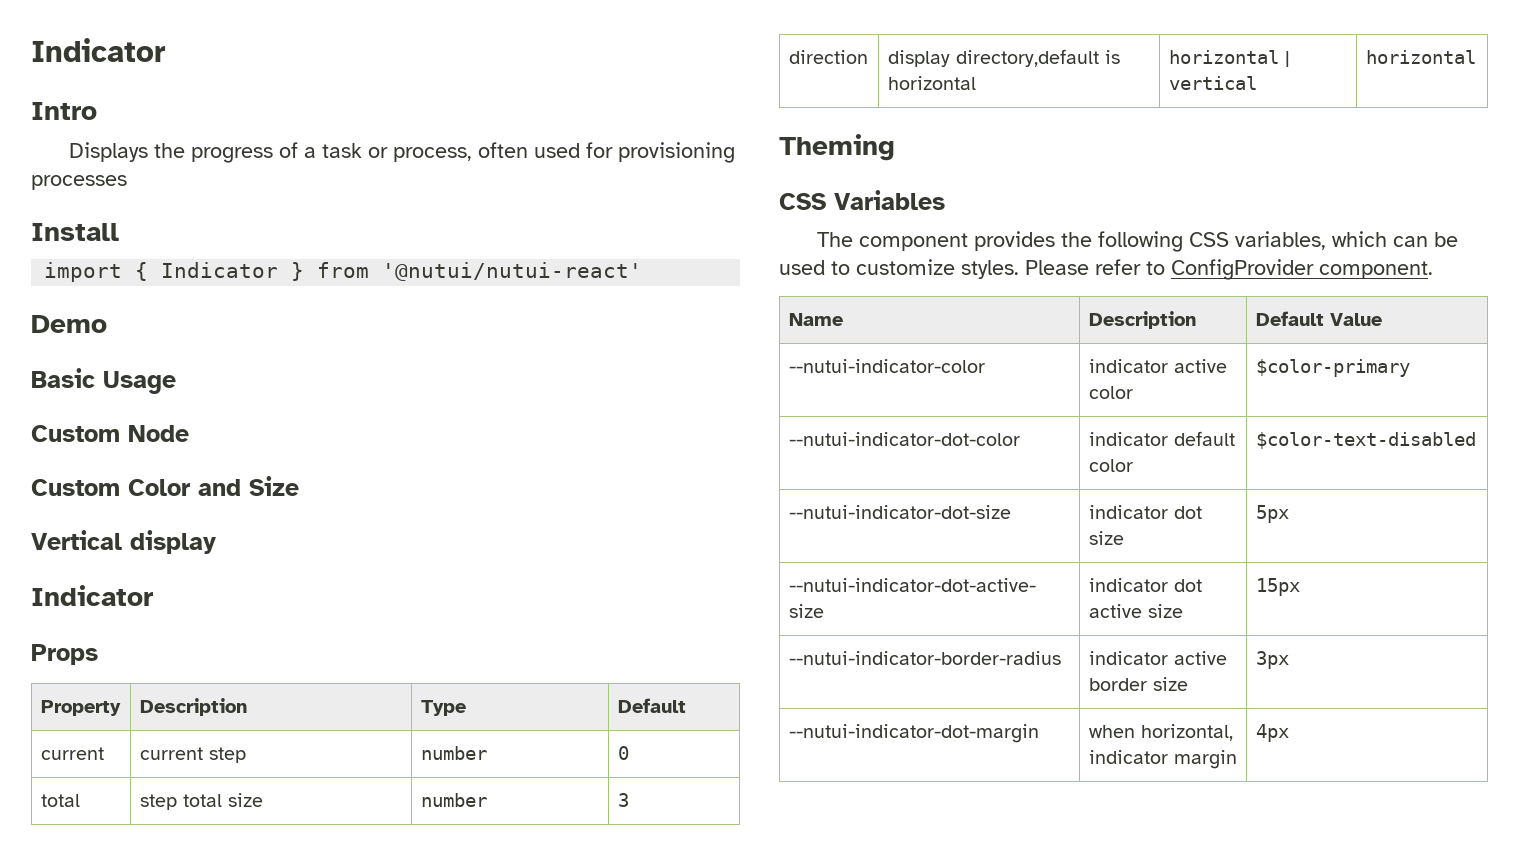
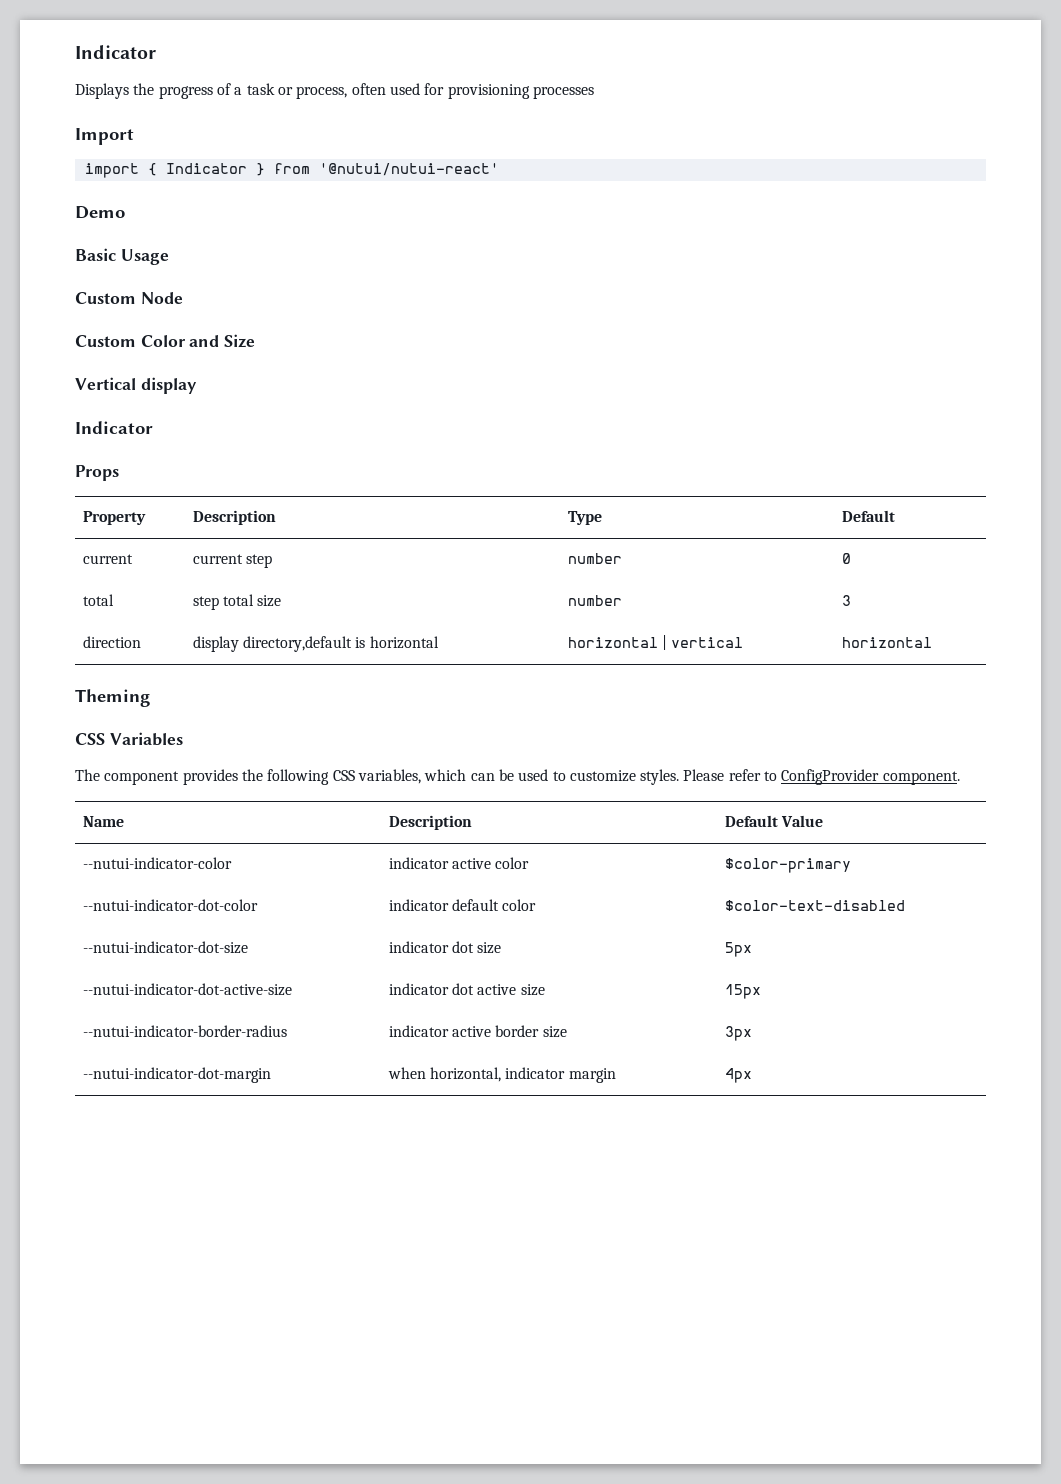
[31,38,166,62] [31,102,97,120] Indicator // Intro -> [75,45,156,59] Indicator
[31,223,119,241] Install -> [75,128,134,145] Import

